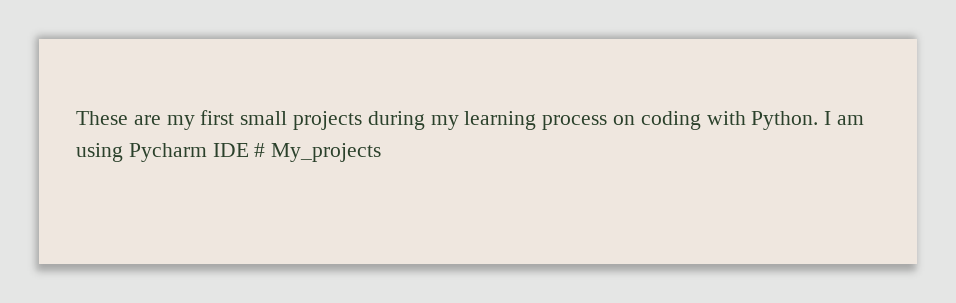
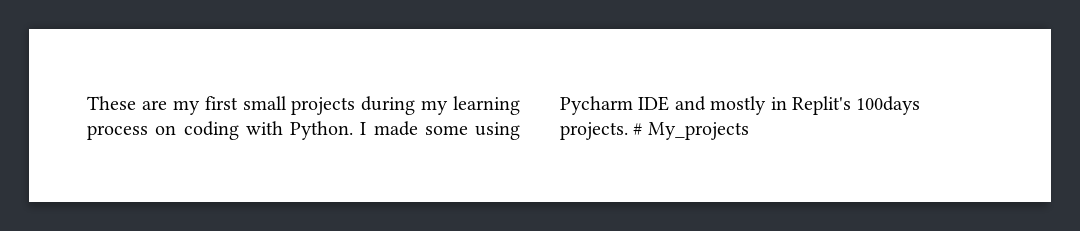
[837,115,865,125] am -> [373,121,468,136] made some
(249, 150) none -> [674,96,921,115] [560,122,628,140] and mostly in Replit's 100days projects.

